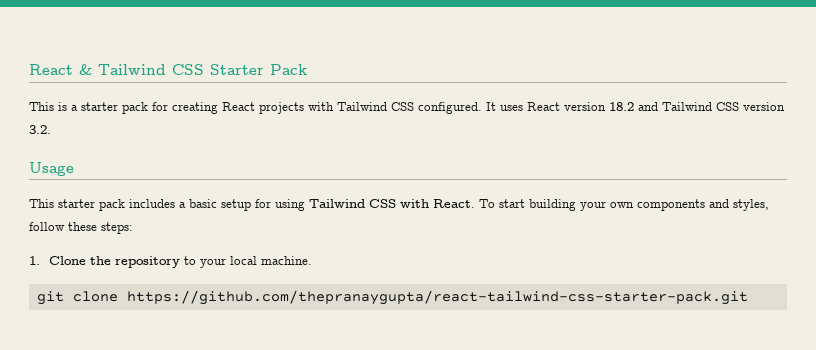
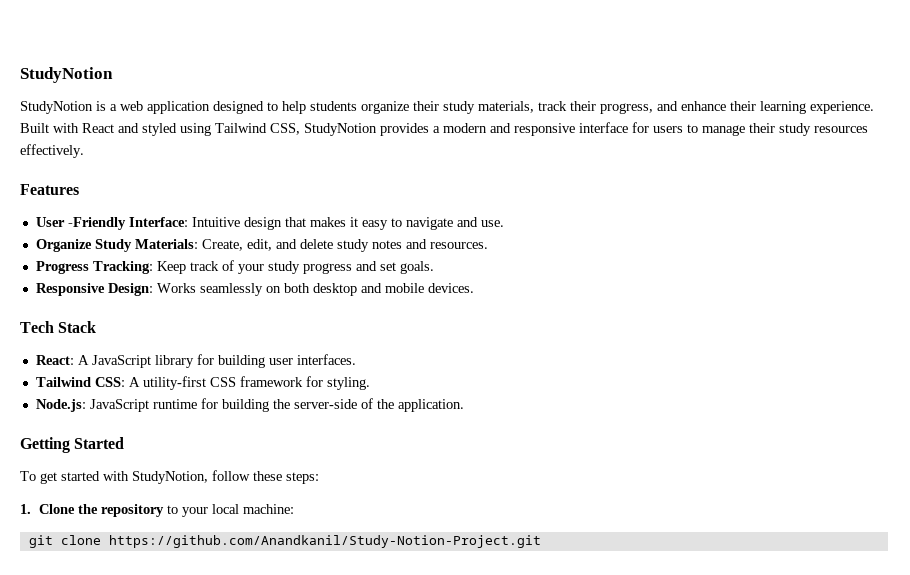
[29,64,307,75] [29,102,785,114] [29,125,51,134] [29,162,74,176] [29,199,769,211] React & Tailwind CSS Starter Pack // This is a starter pack for creating React projects with Tailwind CSS configured. It uses React version 18.2 and Tailwind CSS version 3.2. // Usage // This starter pack includes a basic setup for using Tailwind CSS with React. To start building your own components and styles, -> [20,67,113,83] [20,101,874,114] [20,122,868,136] [20,144,84,158] [20,184,79,195] [35,217,504,230] [35,239,488,252] [35,260,434,274] [35,283,474,296] [20,321,97,333] [35,354,356,368] [35,376,370,390] [35,398,464,412] [20,437,125,453] [20,471,208,484] StudyNotion // StudyNotion is a web application designed to help students organize their study materials, track their progress, and enhance their learning experience. Built with React and styled using Tailwind CSS, StudyNotion provides a modern and responsive interface for users to manage their study resources effectively. // Features // User -Friendly Interface: Intuitive design that makes it easy to navigate and use. // Organize Study Materials: Create, edit, and delete study notes and resources. // Progress Tracking: Keep track of your study progress and set goals. // Responsive Design: Works seamlessly on both desktop and mobile devices. // Tech Stack // React: A JavaScript library for building user interfaces. // Tailwind CSS: A utility-first CSS framework for styling. // Node.js: JavaScript runtime for building the server-side of the application. // Getting Started // To get started with StudyNotion,
[260,256,312,265] machine. -> [242,504,294,514] machine:
[126,290,748,305] https://github.com/thepranaygupta/react-tailwind-css-starter-pack.git -> [108,535,541,548] https://github.com/Anandkanil/Study-Notion-Project.git

